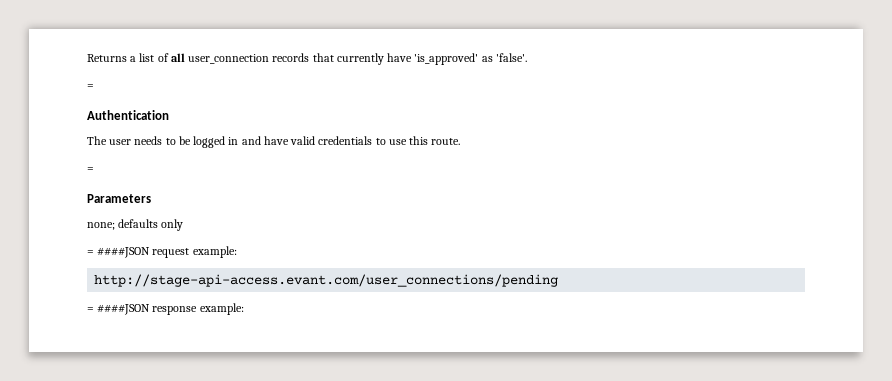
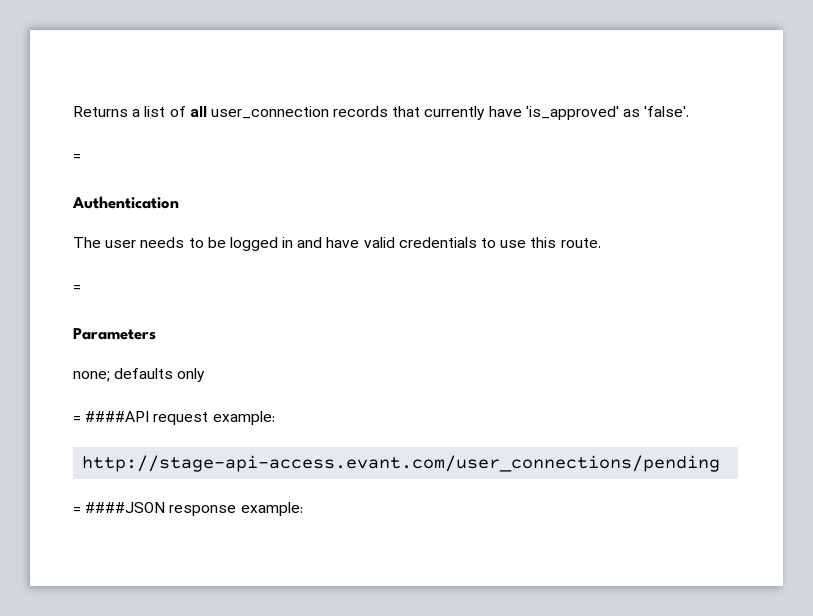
[97,247,151,258] ####JSON -> [85,411,150,422] ####API

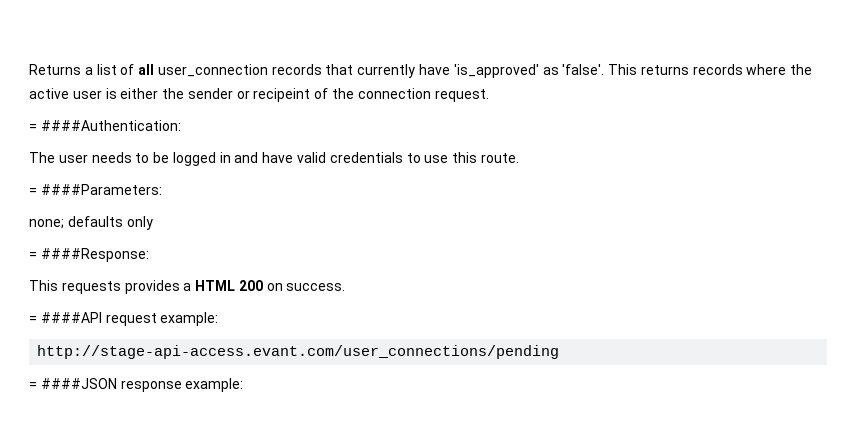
[73,154,81,160] [72,196,179,209] // = // Authentication -> [608,64,813,75] [29,88,489,102] [29,120,181,131] This returns records where the active user is either the sender or recipeint of the connection request. // = ####Authentication:
[73,328,156,340] // Parameters -> [40,184,162,195] ####Parameters:
(206, 375) none -> [29,248,149,262] [29,280,346,294] // = ####Response: // This requests provides a HTML 200 on success.

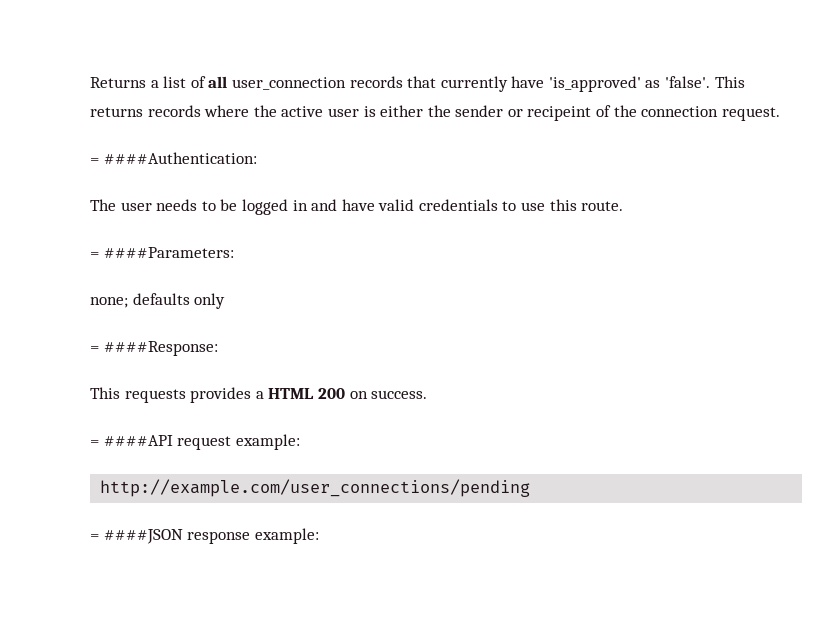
[37,345,560,359] http://stage-api-access.evant.com/user_connections/pending -> [100,479,531,497] http://example.com/user_connections/pending

